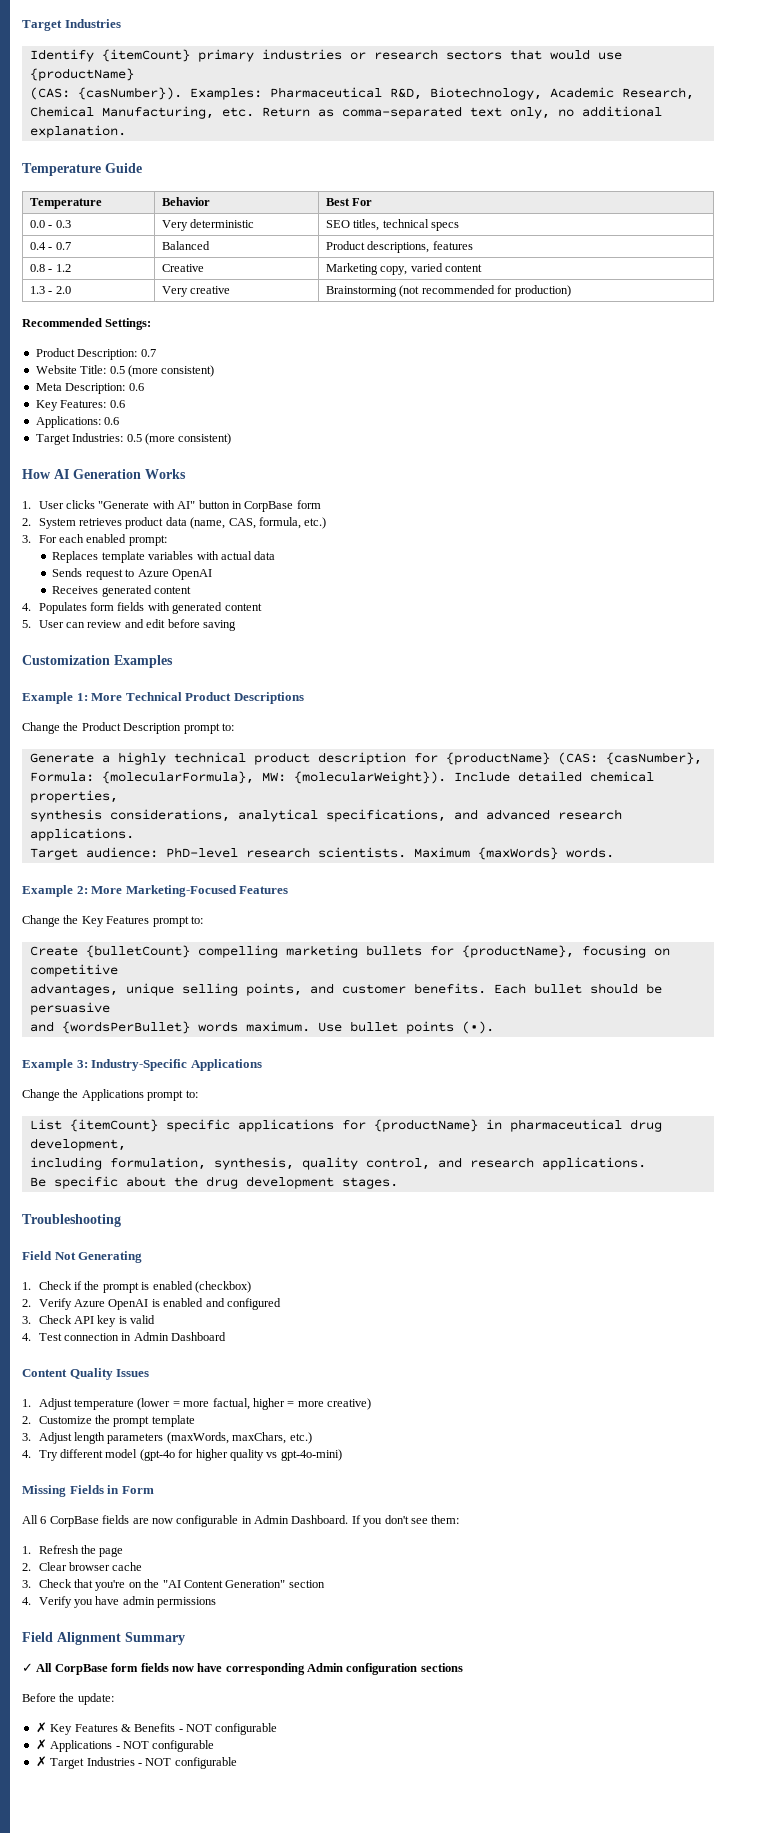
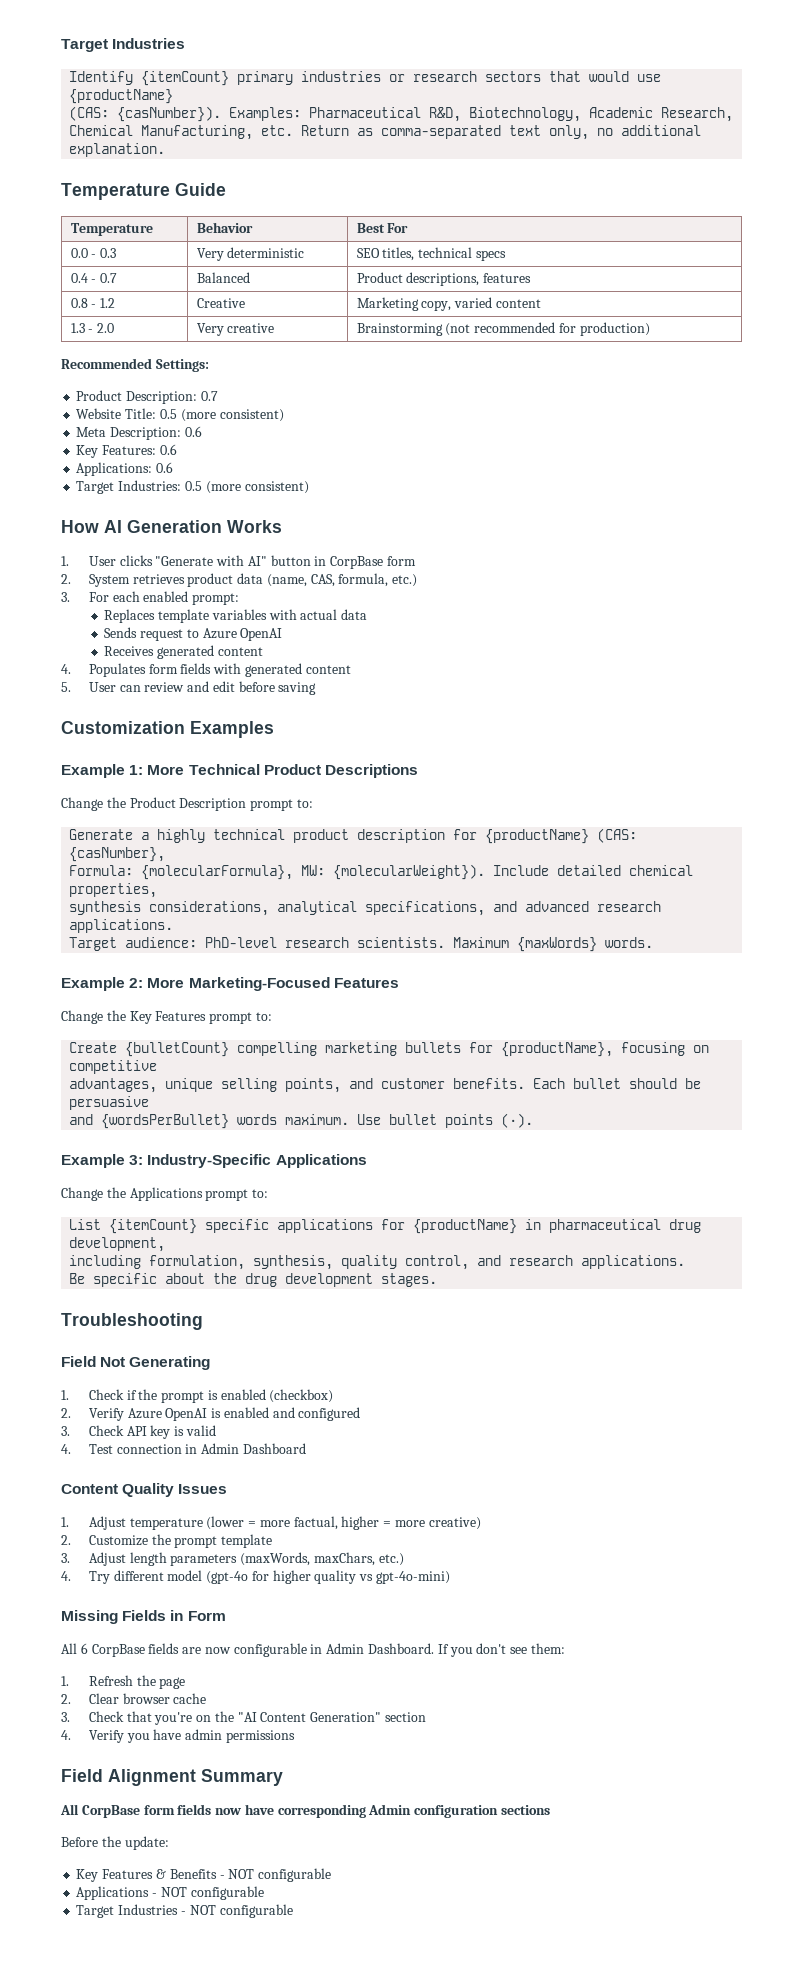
[22,1663,33,1672] ✓ -> (283, 1777) none
[35,1722,47,1733] ✗ -> (169, 1843) none
[35,1739,47,1750] ✗ -> (332, 1875) none
[35,1756,47,1767] ✗ -> (264, 1893) none

